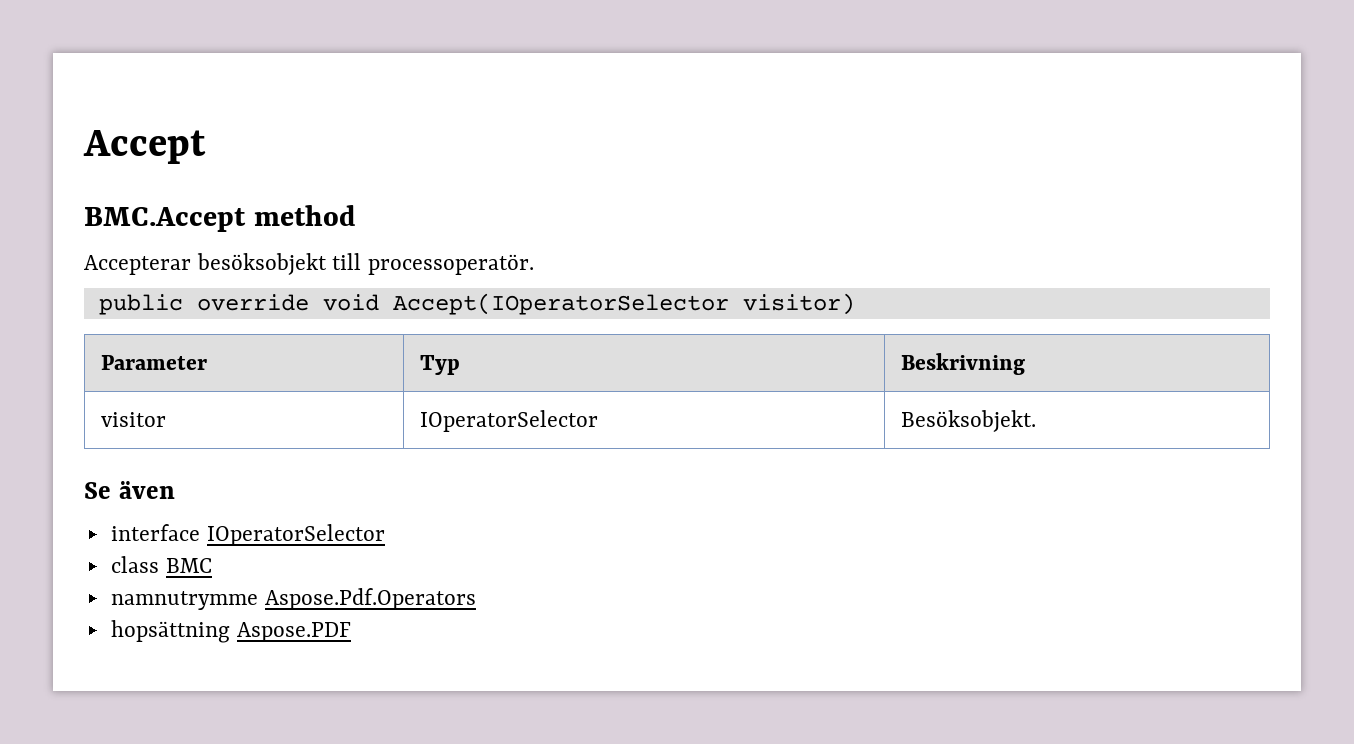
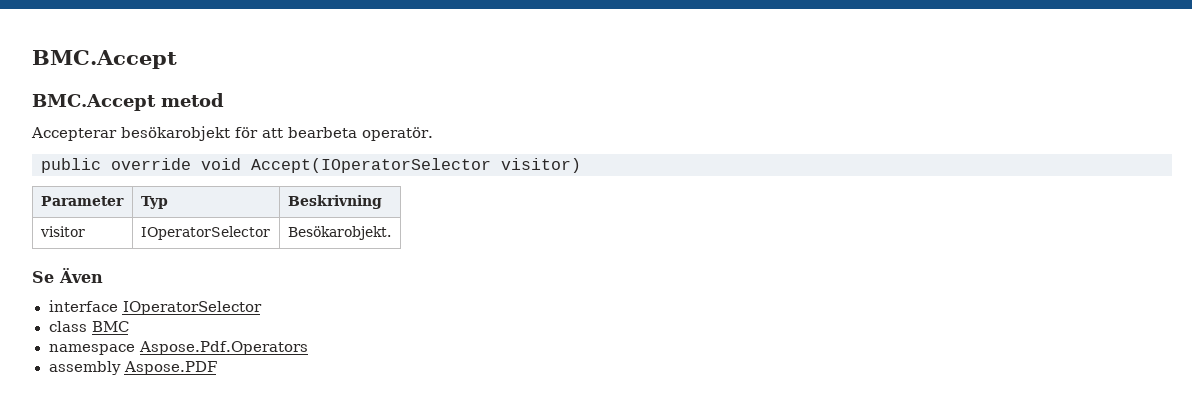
[83,130,206,164] [84,205,356,232] Accept // BMC.Accept method -> [32,50,177,69] [32,93,224,111] BMC.Accept // BMC.Accept metod
[196,253,534,275] besöksobjekt till processoperatör. -> [121,126,433,141] besökarobjekt för att bearbeta operatör.
[901,410,1037,432] Besöksobjekt. -> [287,226,391,240] Besökarobjekt.
[118,481,175,499] även -> [59,268,103,283] Även
[110,591,258,610] namnutrymme -> [48,344,135,355] namespace
[110,620,230,643] hopsättning -> [48,361,121,375] assembly

